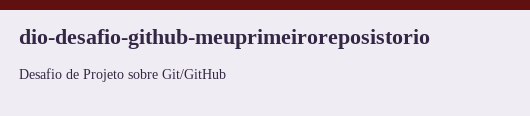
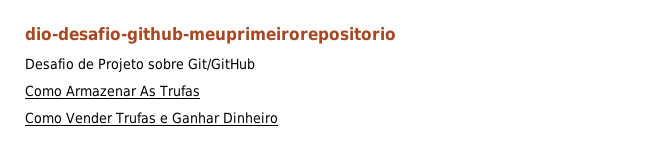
[19,29,430,49] dio-desafio-github-meuprimeiroreposistorio -> [25,27,396,44] dio-desafio-github-meuprimeirorepositorio
(226, 74) none -> [25,85,200,97] [25,112,278,124] // Como Armazenar As Trufas // Como Vender Trufas e Ganhar Dinheiro

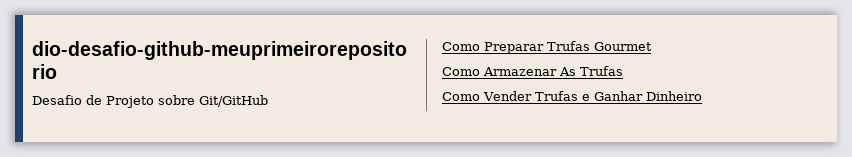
(255, 64) none -> [442,41,652,54] // Como Preparar Trufas Gourmet

